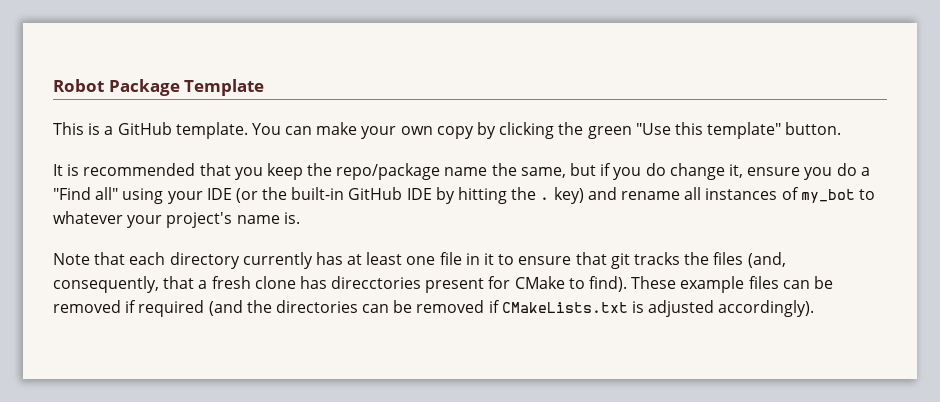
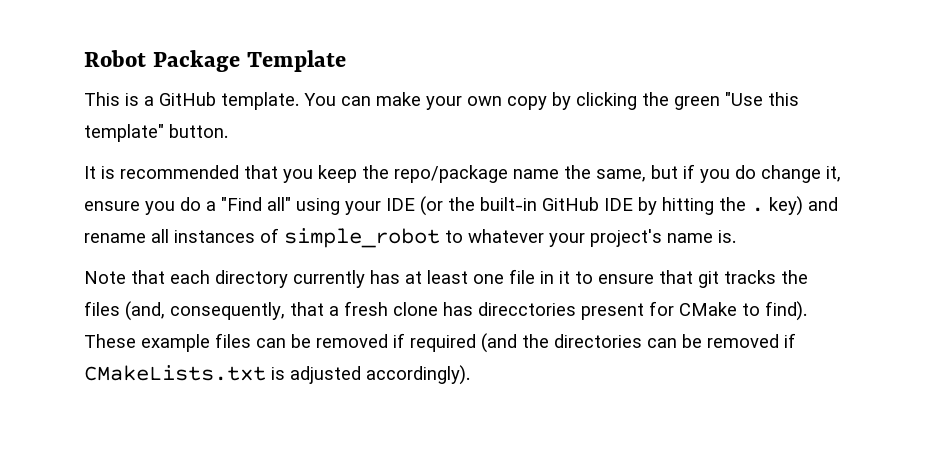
[800,189,855,203] my_bot -> [284,228,440,248] simple_robot

